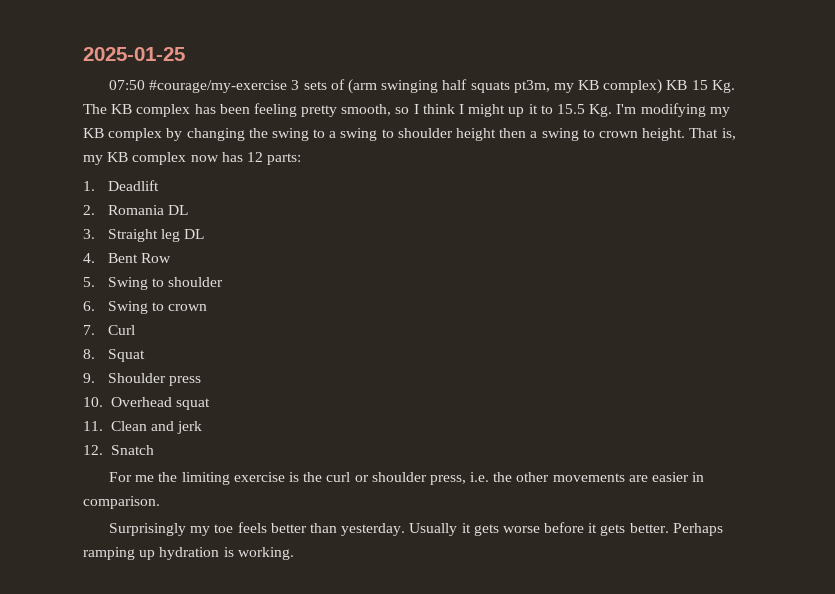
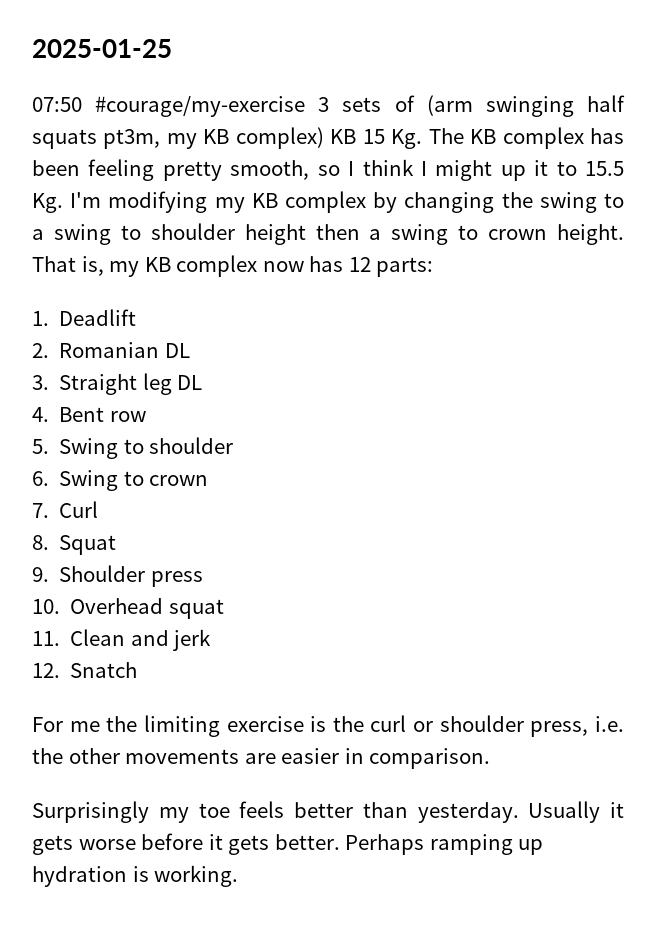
[107,205,164,215] Romania -> [59,342,160,358] Romanian
[140,253,171,263] Row -> [109,411,146,422] row

